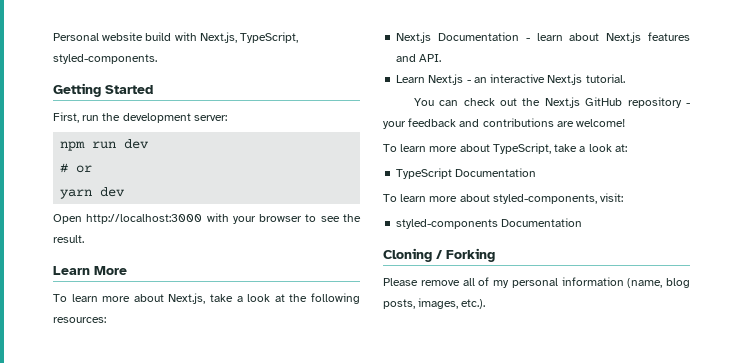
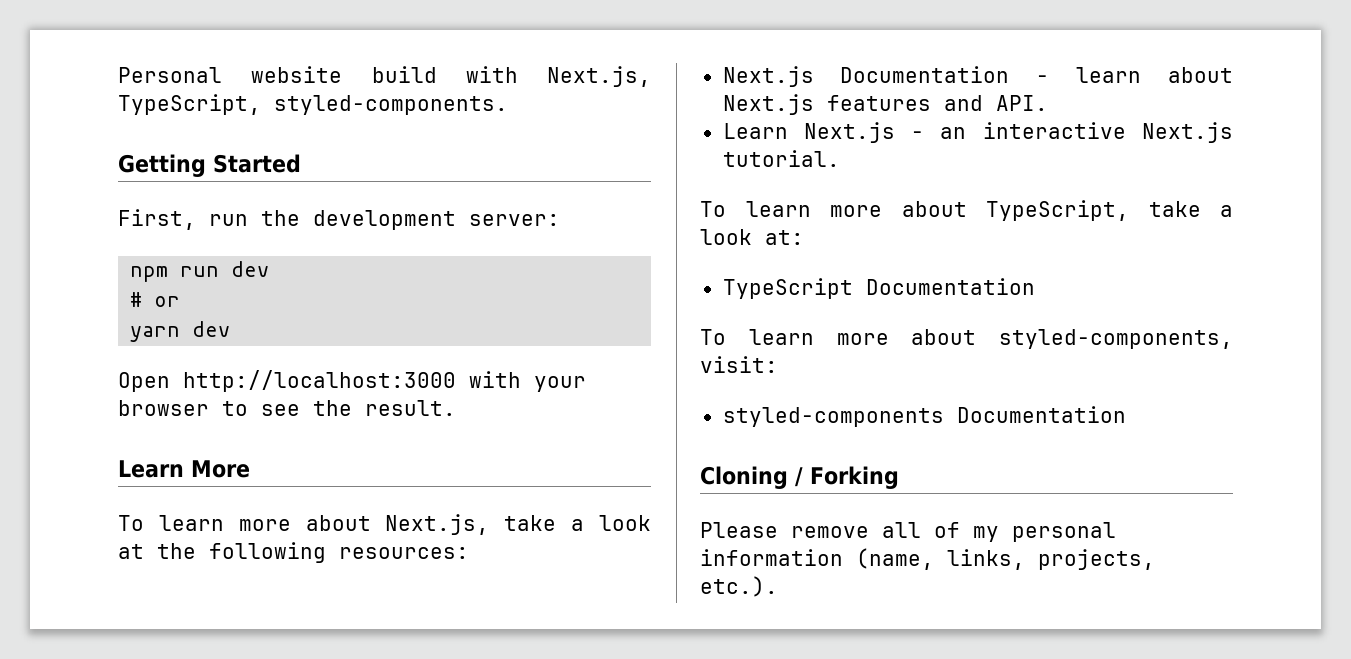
[413,97,690,108] [383,118,626,129] // You can check out the Next.js GitHub repository - your feedback and contributions are welcome! -> (840, 158) none
[666,278,690,288] [383,298,459,309] blog posts, images, -> [947,549,1155,570] links, projects,

